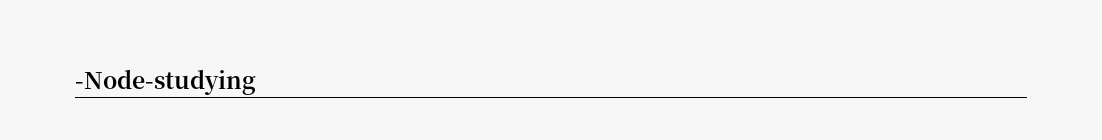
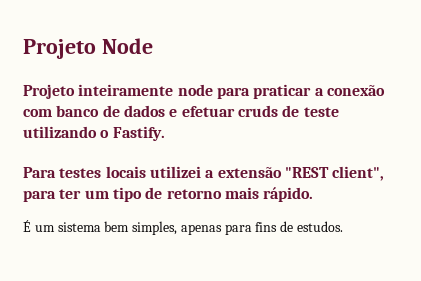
[75,69,256,95] -Node-studying -> [23,38,153,59] [23,84,385,99] [23,105,339,117] [23,126,165,141] [23,166,385,181] [23,187,314,202] [23,220,344,235] Projeto Node // Projeto inteiramente node para praticar a conexão com banco de dados e efetuar cruds de teste utilizando o Fastify. // Para testes locais utilizei a extensão "REST client", para ter um tipo de retorno mais rápido. // É um sistema bem simples, apenas para fins de estudos.

